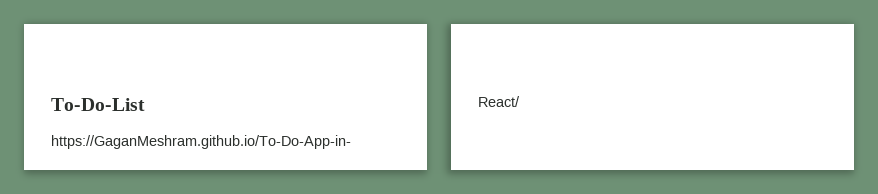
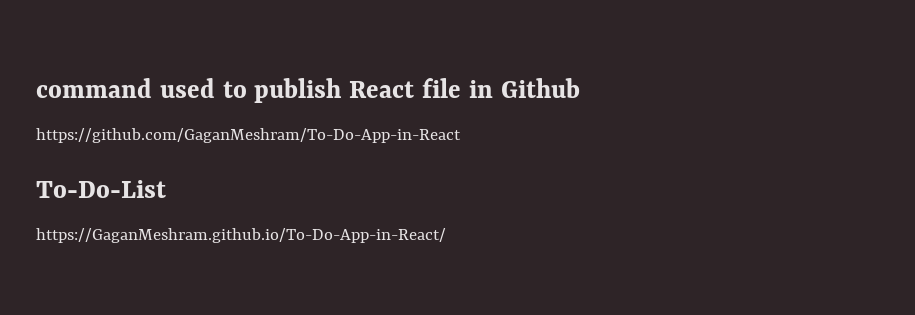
(51, 104) none -> [36,78,580,103] [36,128,461,143] command used to publish React file in Github // https://github.com/GaganMeshram/To-Do-App-in-React //

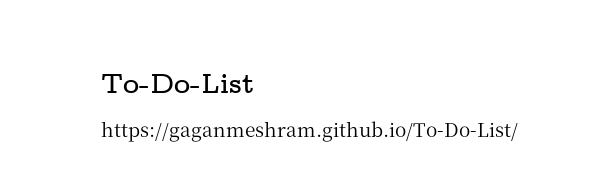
[36,78,580,103] [36,128,461,143] command used to publish React file in Github // https://github.com/GaganMeshram/To-Do-App-in-React // -> (101, 83) none
[36,228,446,243] https://GaganMeshram.github.io/To-Do-App-in-React/ -> [101,121,518,142] https://gaganmeshram.github.io/To-Do-List/

